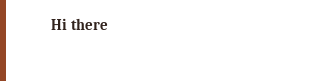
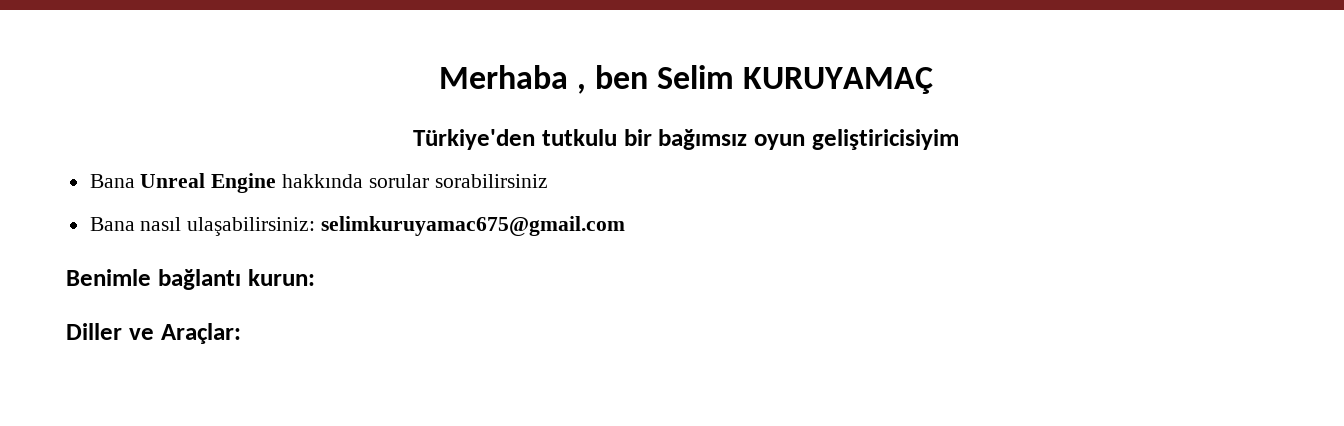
[51,18,109,30] Hi there -> [438,65,934,94] [413,129,959,150] [89,173,548,193] [89,216,626,236] [66,269,315,290] [66,323,241,344] Merhaba , ben Selim KURUYAMAÇ // Türkiye'den tutkulu bir bağımsız oyun geliştiricisiyim // Bana Unreal Engine hakkında sorular sorabilirsiniz // Bana nasıl ulaşabilirsiniz: selimkuruyamac675@gmail.com // Benimle bağlantı kurun: // Diller ve Araçlar:

